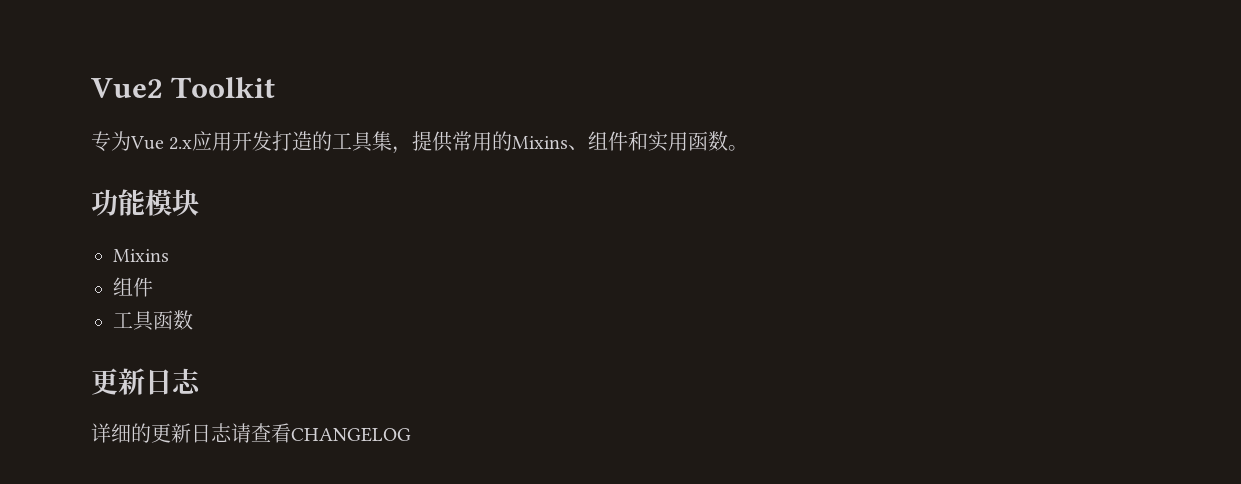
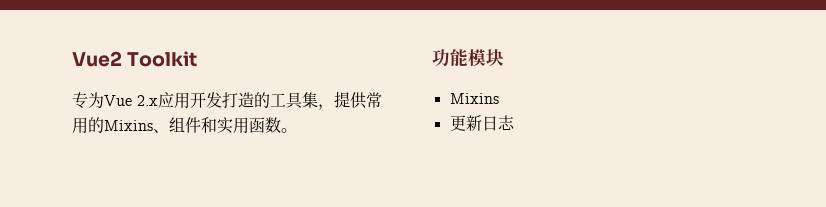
[113,277,153,297] [113,310,193,331] [91,368,202,395] [91,423,411,443] // 组件 // 工具函数 // 更新日志 // 详细的更新日志请查看CHANGELOG -> [449,115,515,131] // 更新日志

